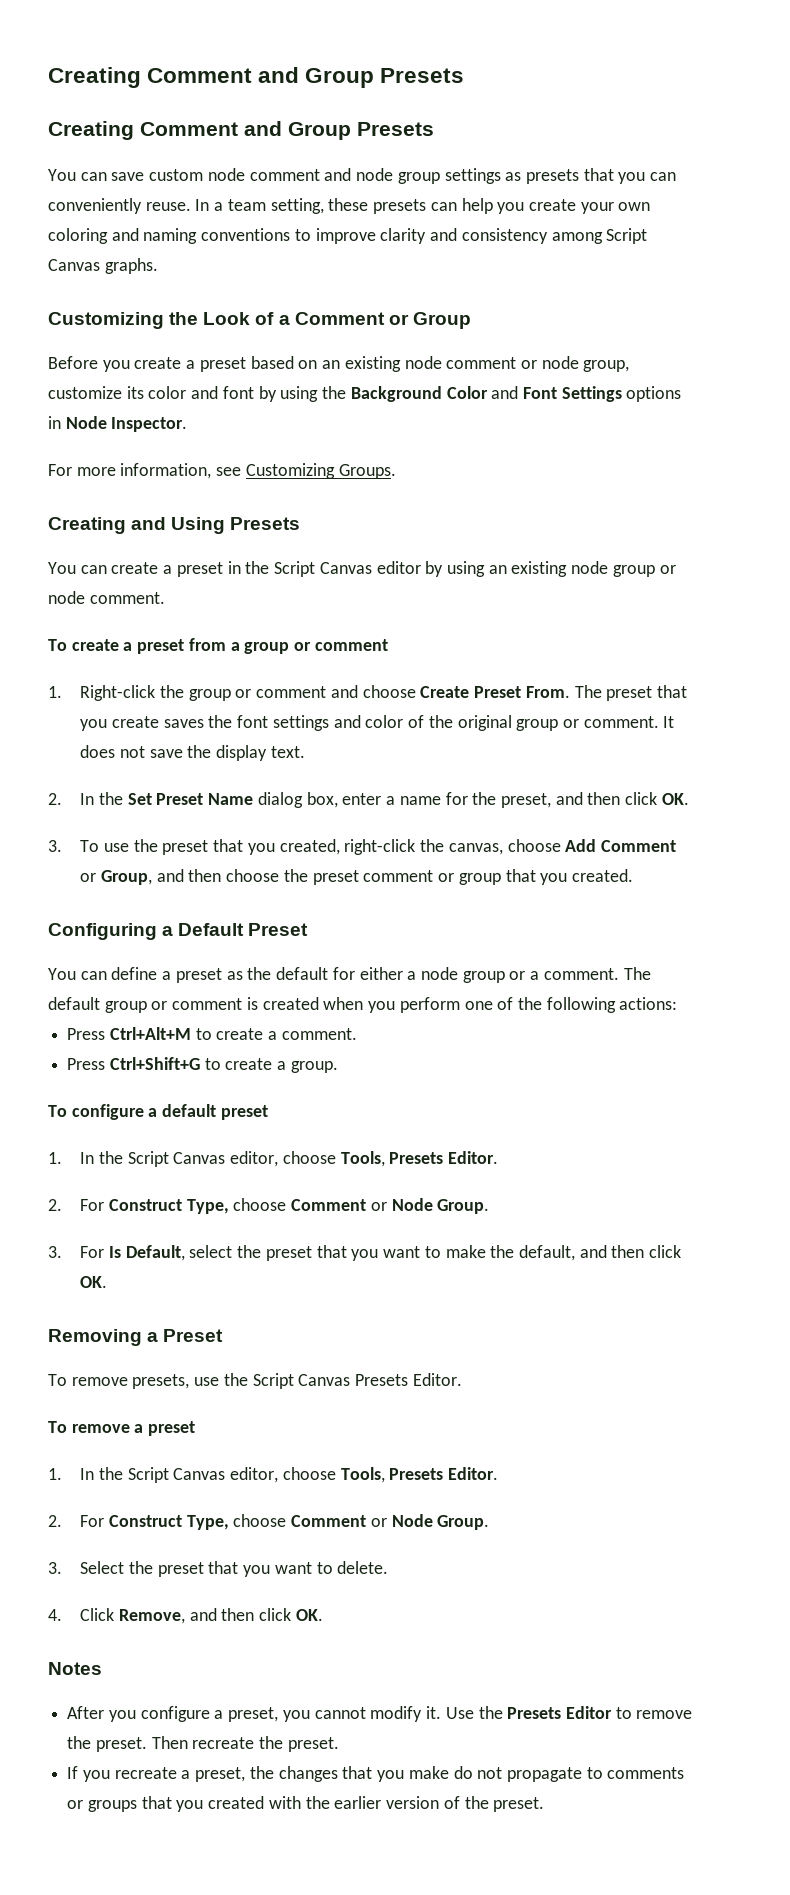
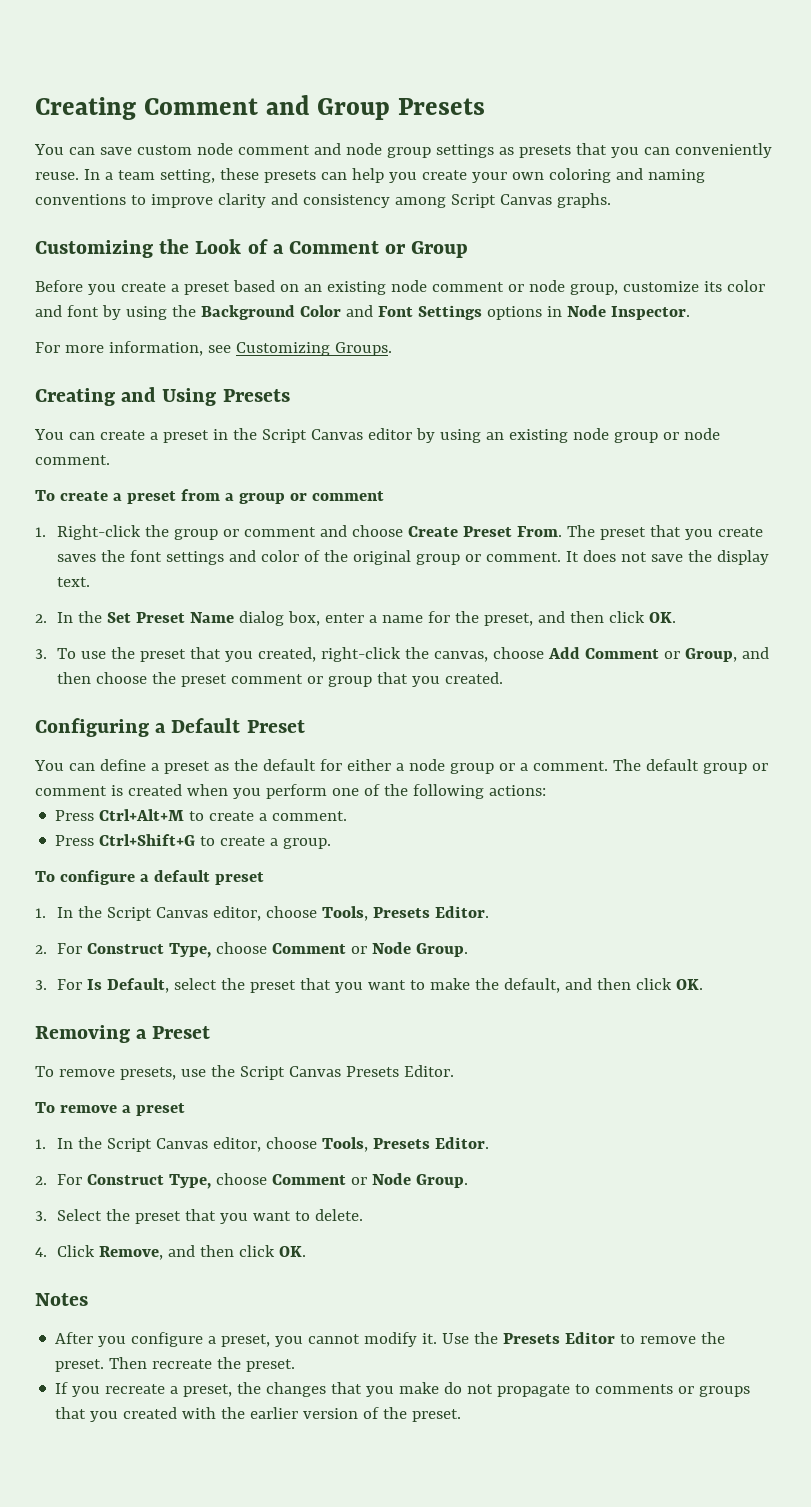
[48,67,465,88] [48,121,434,140] Creating Comment and Group Presets // Creating Comment and Group Presets -> [35,95,486,120] Creating Comment and Group Presets

